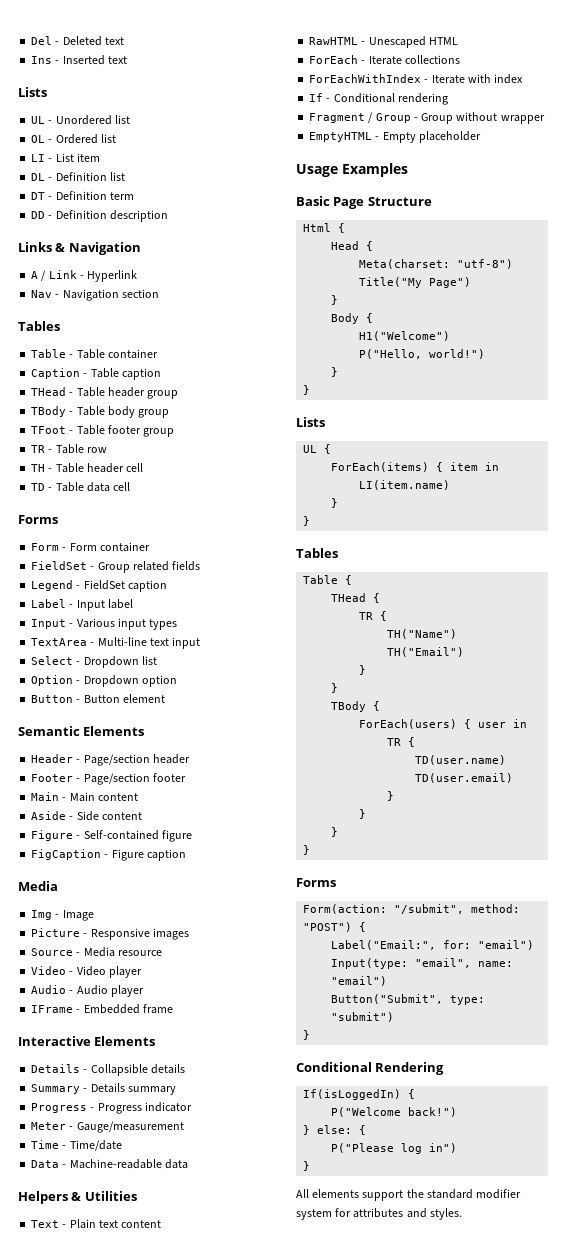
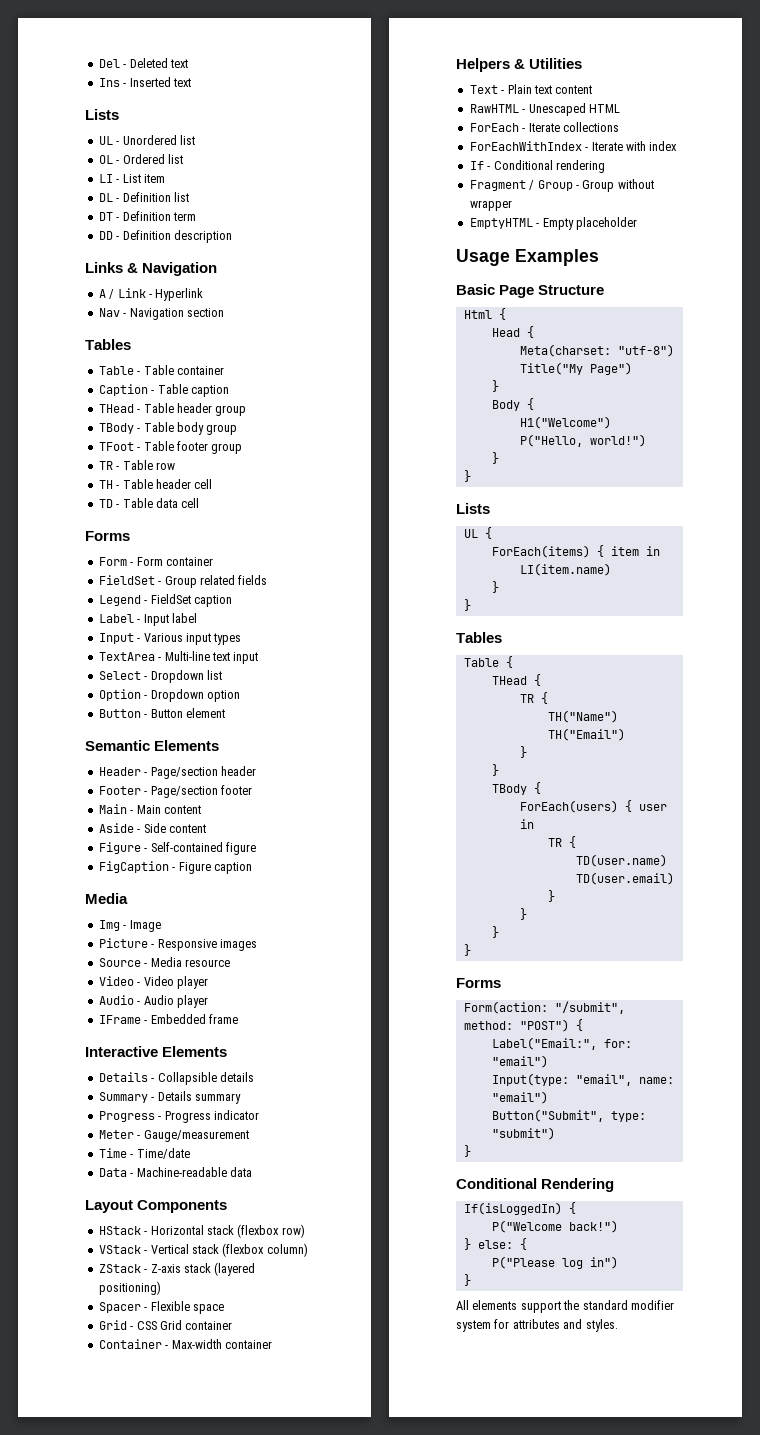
(188, 1164) none -> [85,1200,228,1213] [98,1224,305,1238] [98,1243,308,1257] [98,1262,256,1276] [98,1281,161,1295] [98,1301,224,1314] [98,1320,233,1330] [98,1339,272,1349] // Layout Components // HStack - Horizontal stack (flexbox row) // VStack - Vertical stack (flexbox column) // ZStack - Z-axis stack (layered positioning) // Spacer - Flexible space // Grid - CSS Grid container // Container - Max-width container

